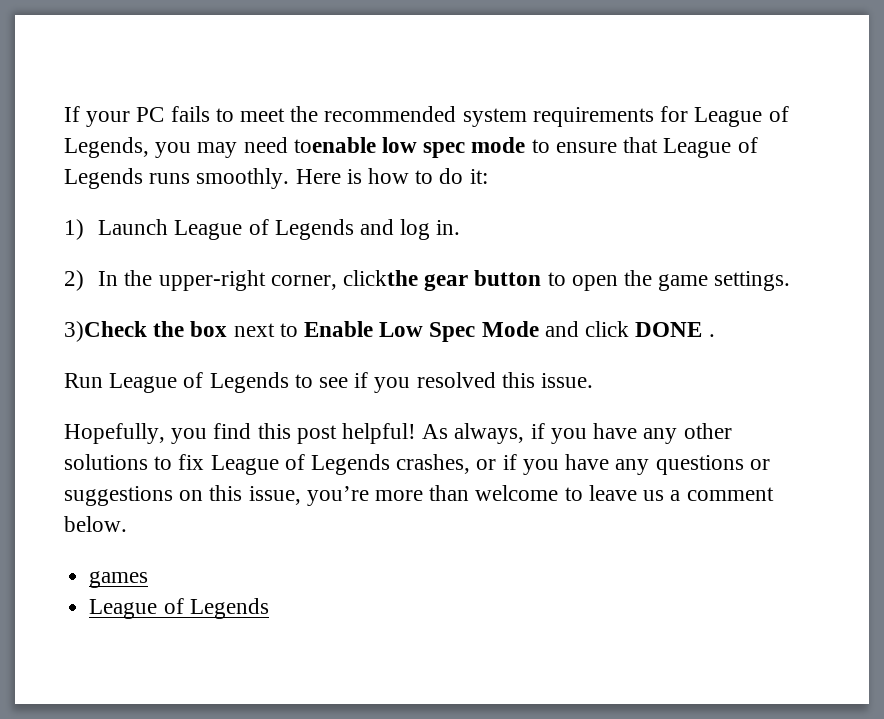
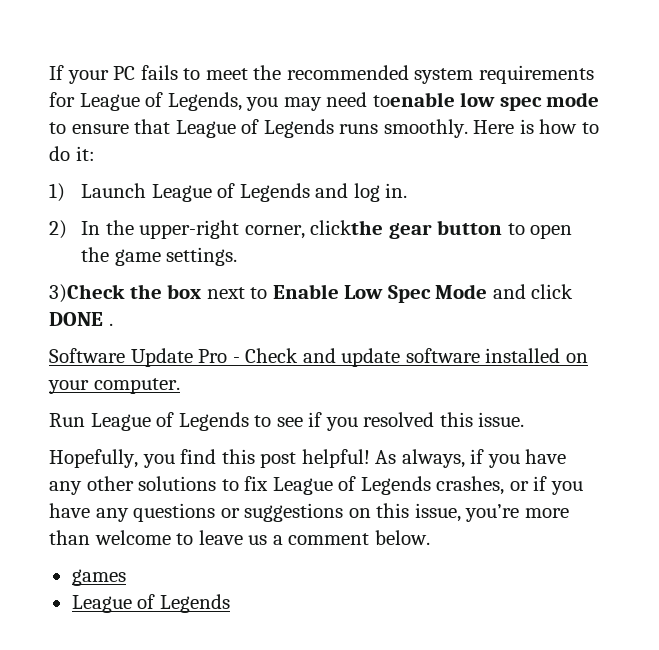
(715, 335) none -> [49,348,588,367] [48,378,180,394] // Software Update Pro - Check and update software installed on your computer.

